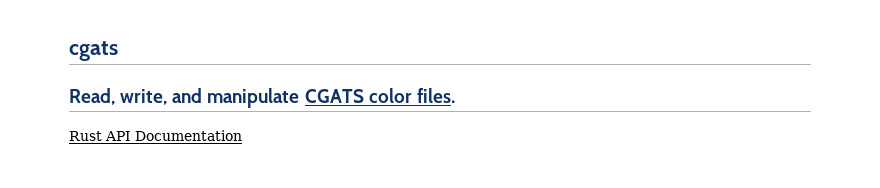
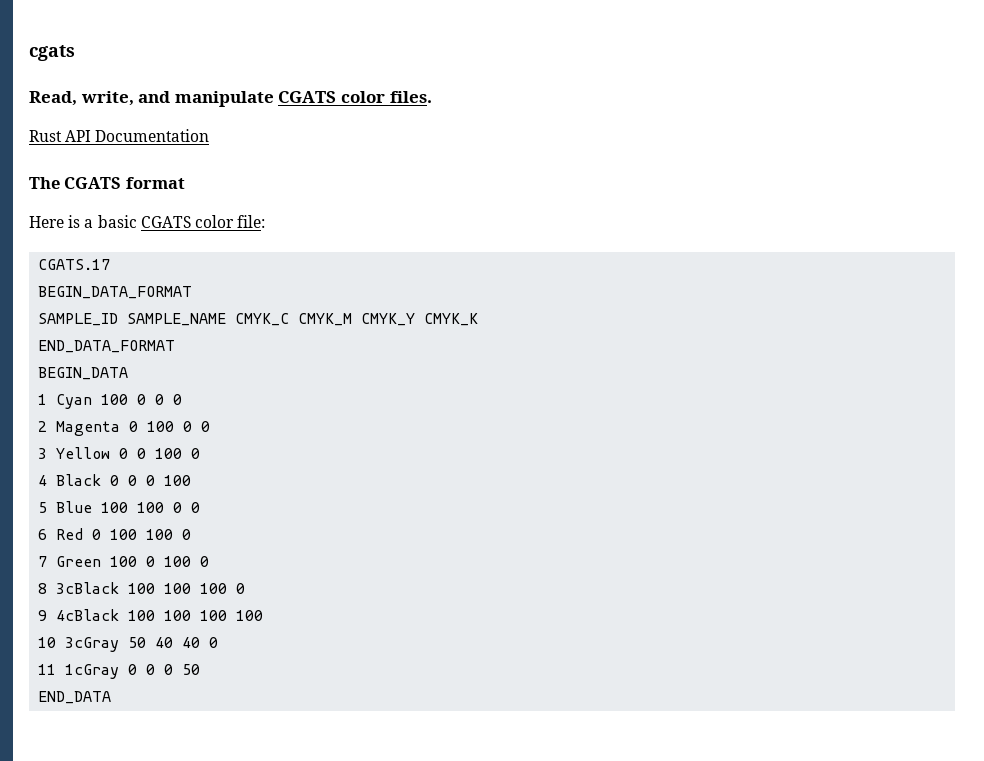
(242, 135) none -> [29,177,185,189] [29,215,266,228] [38,259,111,270] [38,286,193,299] [38,313,479,326] [38,340,176,353] [38,367,129,380] [38,394,183,409] [38,421,211,436] [38,447,201,459] [38,474,192,486] [38,501,201,513] [38,528,192,540] [38,556,210,567] [38,582,246,594] [38,609,264,621] [38,637,219,652] [38,664,201,679] [38,691,112,704] // The CGATS format // Here is a basic CGATS color file: // CGATS.17 // BEGIN_DATA_FORMAT // SAMPLE_ID SAMPLE_NAME CMYK_C CMYK_M CMYK_Y CMYK_K // END_DATA_FORMAT // BEGIN_DATA // 1 Cyan 100 0 0 0 // 2 Magenta 0 100 0 0 // 3 Yellow 0 0 100 0 // 4 Black 0 0 0 100 // 5 Blue 100 100 0 0 // 6 Red 0 100 100 0 // 7 Green 100 0 100 0 // 8 3cBlack 100 100 100 0 // 9 4cBlack 100 100 100 100 // 10 3cGray 50 40 40 0 // 11 1cGray 0 0 0 50 // END_DATA

